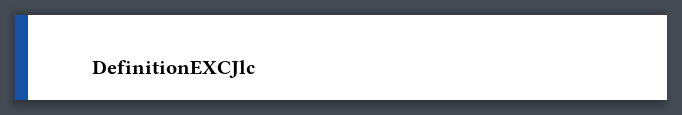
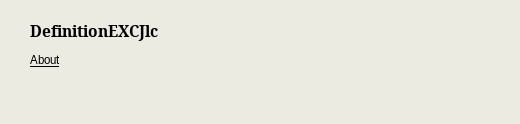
(255, 69) none -> [30,55,60,64] // About

